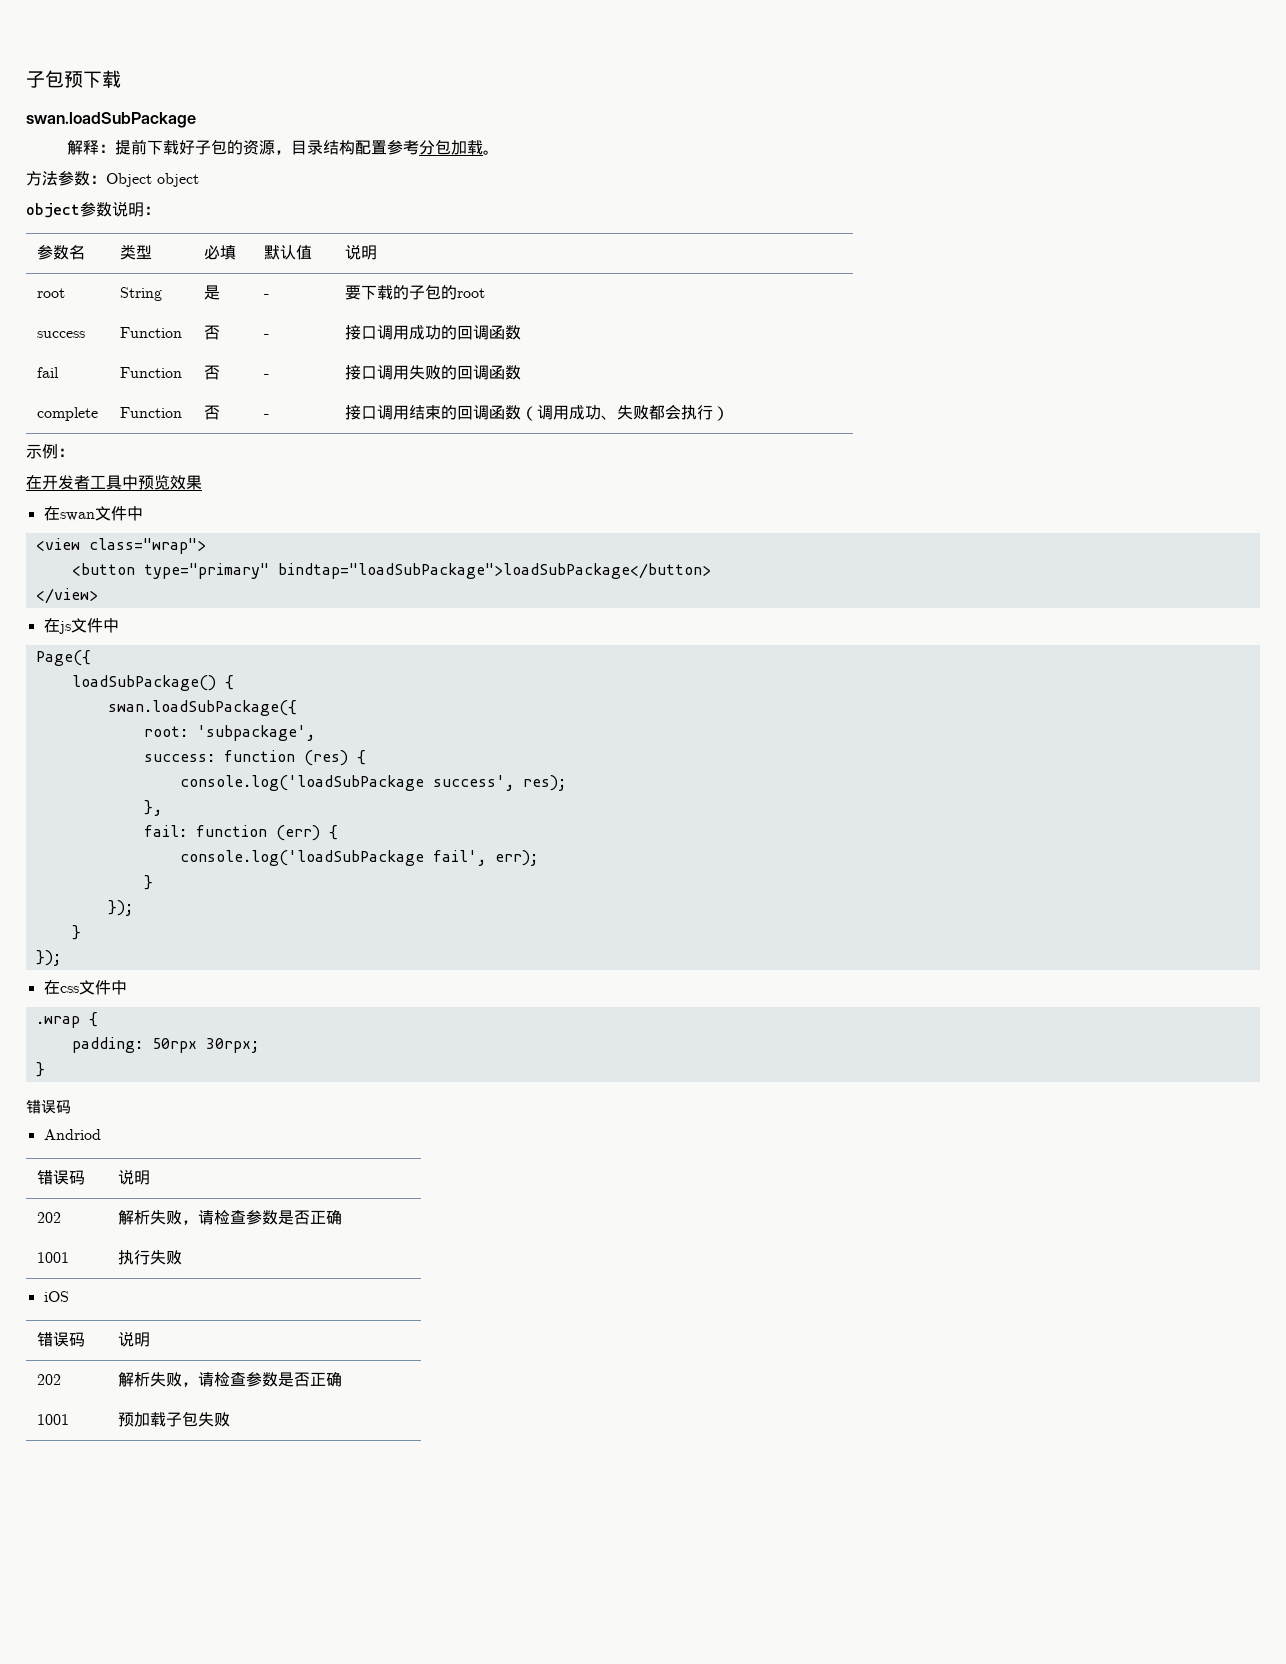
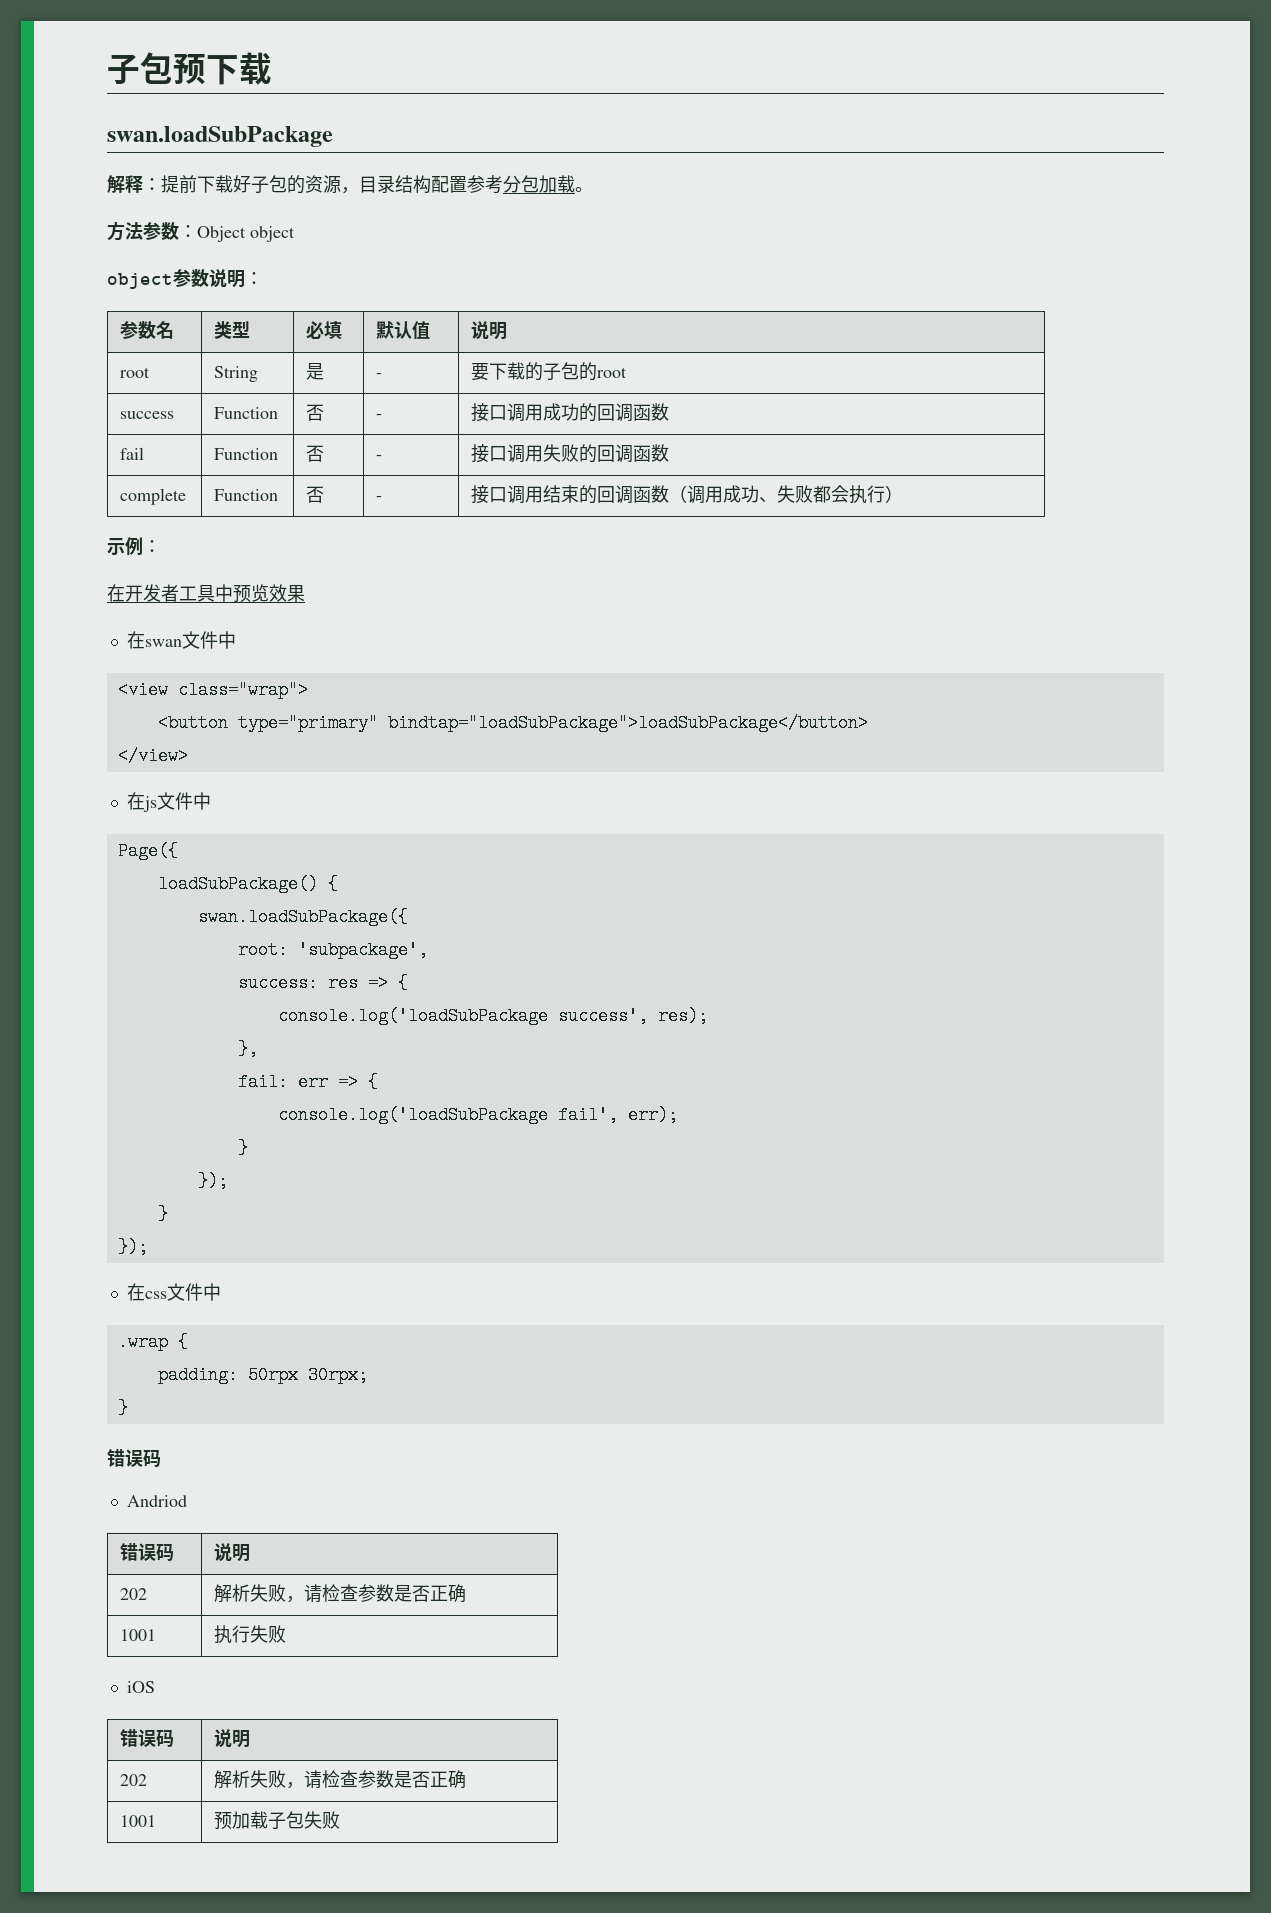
[223,750,348,766] function (res) -> [327,974,388,992] res =>
[195,825,320,841] function (err) -> [297,1073,358,1091] err =>

